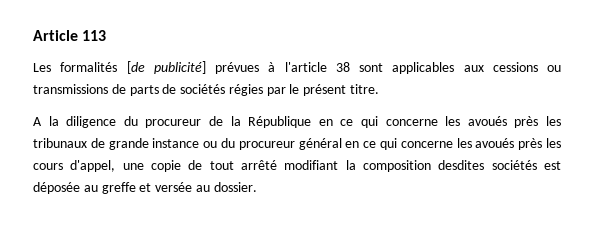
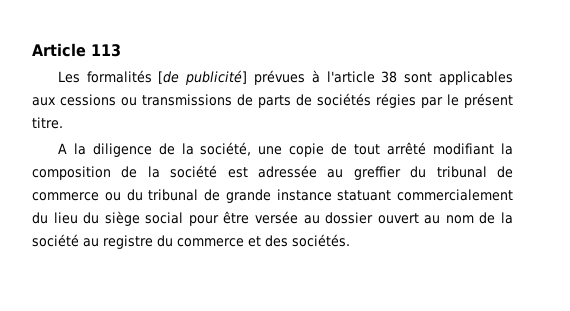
[123,116,562,128] [33,138,562,150] [33,160,116,172] du procureur de la République en ce qui concerne les avoués près les tribunaux de grande instance ou du procureur général en ce qui concerne les avoués près les cours d'appel, -> [158,142,252,156] de la société,
[438,160,561,170] [33,182,257,194] desdites sociétés est déposée au greffe et versée au dossier. -> [121,165,513,180] [32,189,513,203] [32,211,513,226] [32,234,350,249] de la société est adressée au greffier du tribunal de commerce ou du tribunal de grande instance statuant commercialement du lieu du siège social pour être versée au dossier ouvert au nom de la société au registre du commerce et des sociétés.

